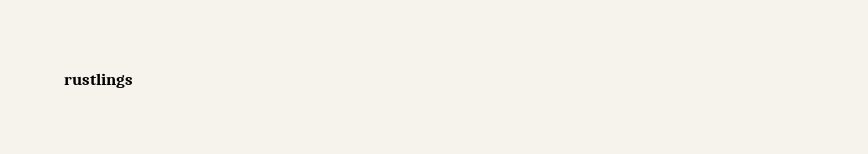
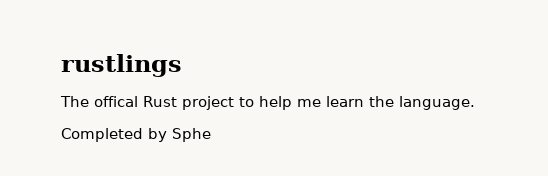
(133, 80) none -> [60,96,475,110] [61,128,211,142] // The offical Rust project to help me learn the language. // Completed by Sphe

